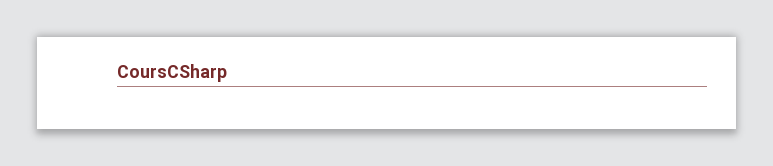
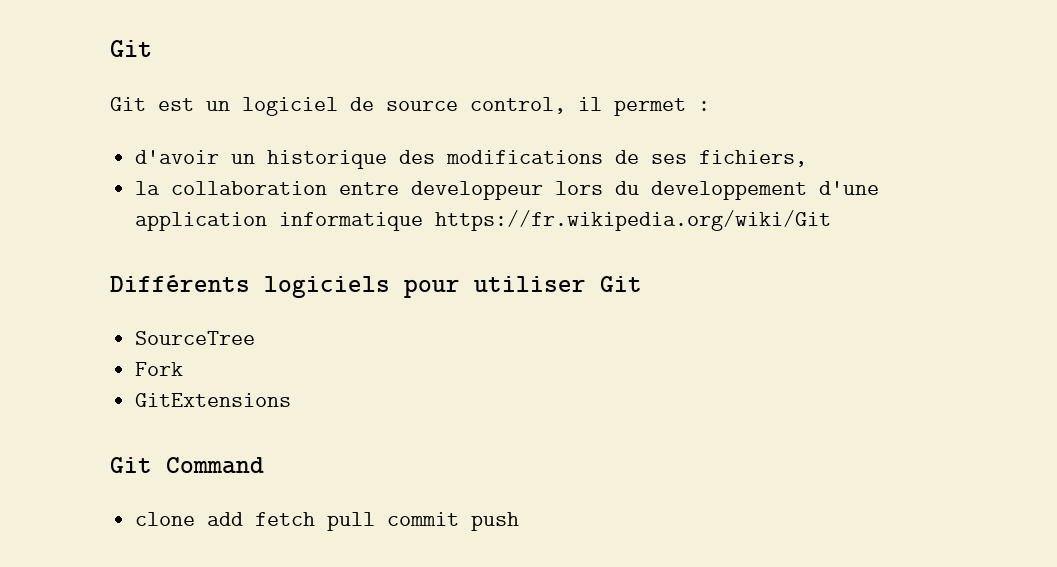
[117,64,227,82] CoursCSharp -> [110,40,152,57] [110,97,710,116] [135,150,808,169] [135,181,880,200] [135,210,832,231] [110,275,642,298] [135,331,256,345] [135,362,184,376] [135,393,292,407] [110,457,264,474] [135,512,520,531] Git // Git est un logiciel de source control, il permet : // d'avoir un historique des modifications de ses fichiers, // la collaboration entre developpeur lors du developpement d'une application informatique https://fr.wikipedia.org/wiki/Git // Différents logiciels pour utiliser Git // SourceTree // Fork // GitExtensions // Git Command // clone add fetch pull commit push

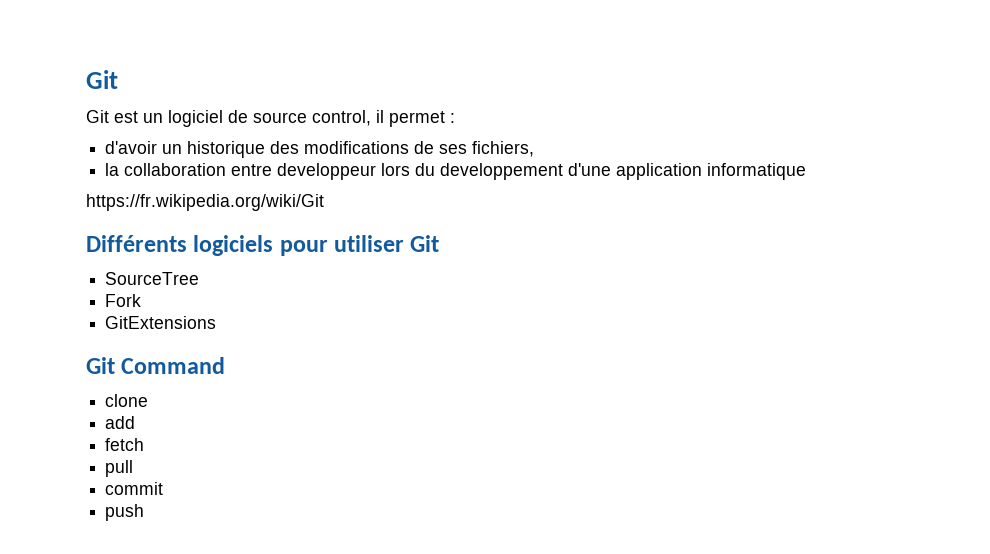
(424, 221) none -> (807, 171) //
(196, 519) none -> (149, 400) //
(244, 519) none -> (136, 422) //
(316, 519) none -> (145, 444) //
(376, 521) none -> (134, 468) //
(460, 519) none -> (164, 488) //

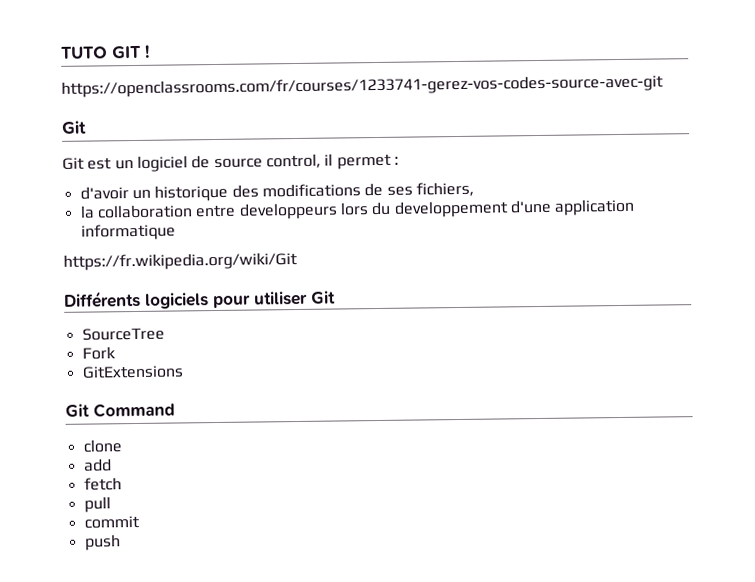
(86, 79) none -> [60,44,150,59] [61,74,664,98] TUTO GIT ! // https://openclassrooms.com/fr/courses/1233741-gerez-vos-codes-source-avec-git //
[277,163,377,180] developpeur -> [238,202,338,220] developpeurs

